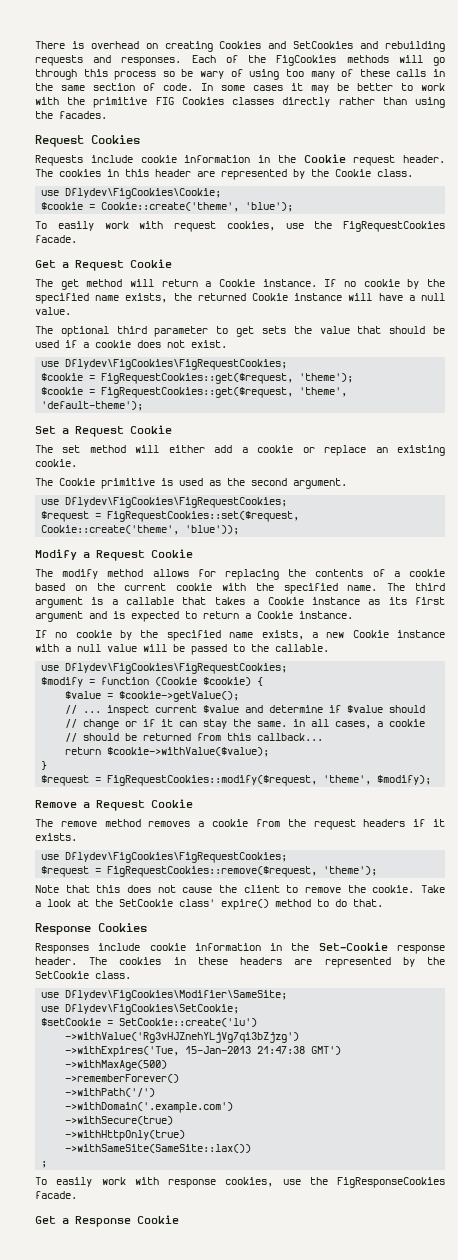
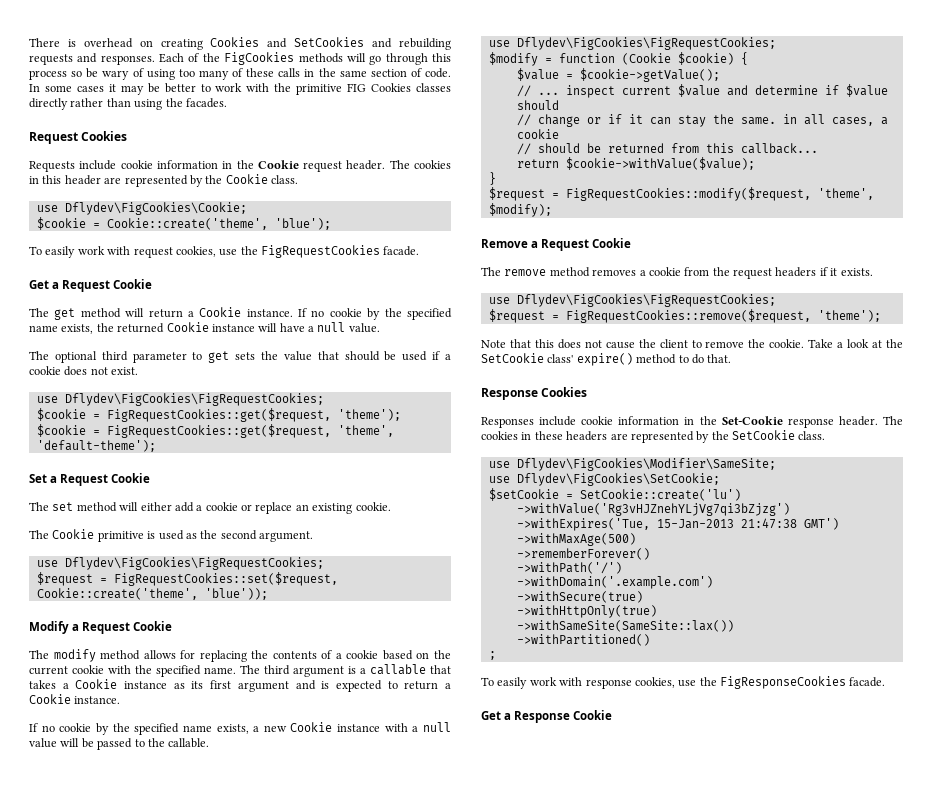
(252, 1148) none -> [516,634,650,646] // ->withPartitioned()

